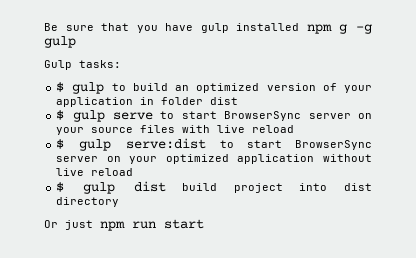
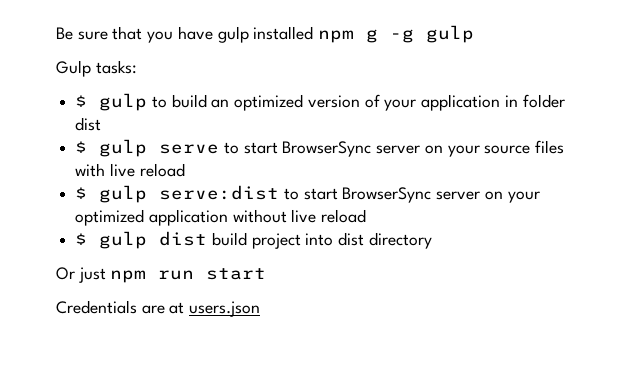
(204, 224) none -> [56,300,261,317] // Credentials are at users.json

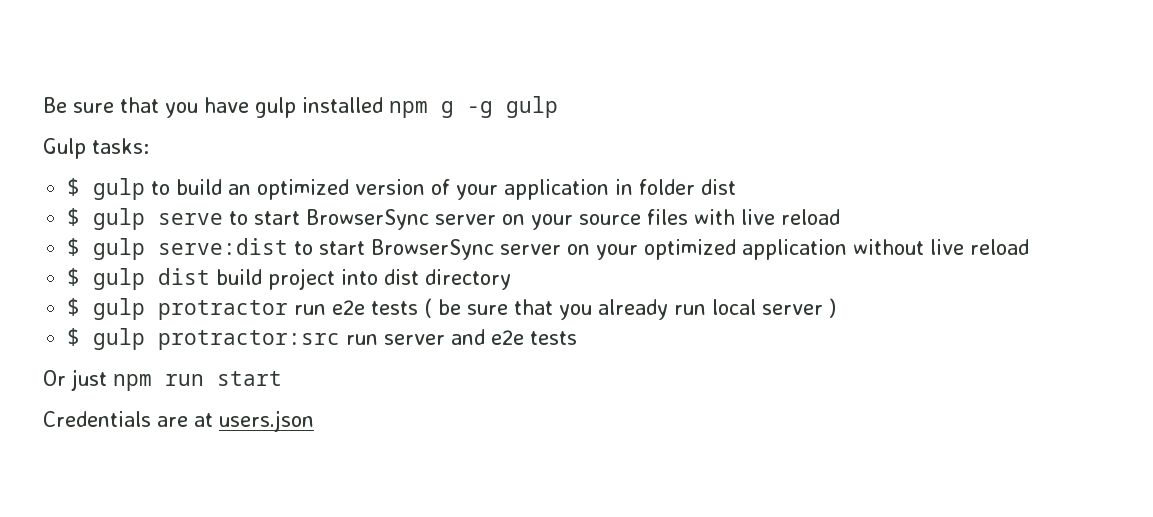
(432, 240) none -> [67,298,837,320] [67,328,578,350] // $ gulp protractor run e2e tests ( be sure that you already run local server ) // $ gulp protractor:src run server and e2e tests

